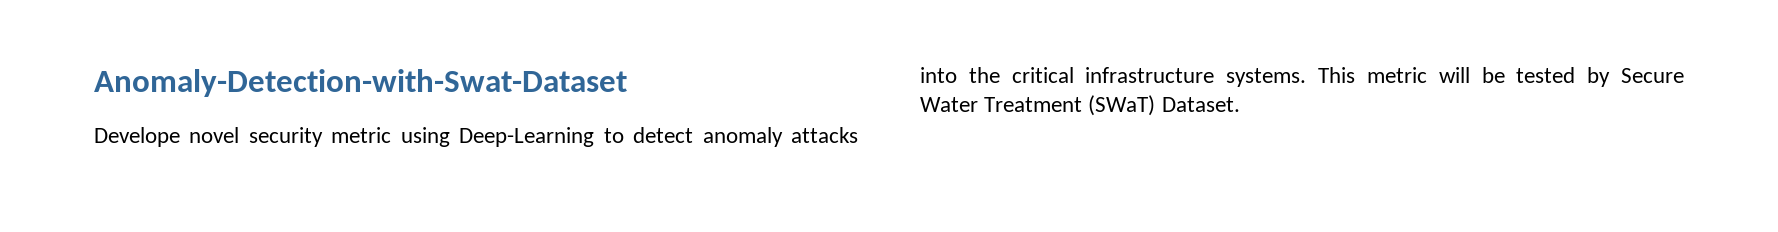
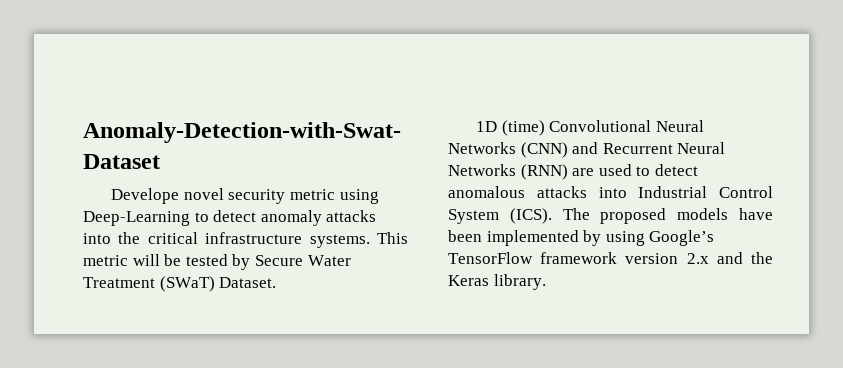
(1240, 104) none -> [476,120,704,136] [448,142,726,158] [448,164,698,180] [448,186,773,198] [448,208,773,224] [448,230,715,246] [448,252,773,264] [448,274,546,290] // 1D (time) Convolutional Neural Networks (CNN) and Recurrent Neural Networks (RNN) are used to detect anomalous attacks into Industrial Control System (ICS). The proposed models have been implemented by using Google’s TensorFlow framework version 2.x and the Keras library.

